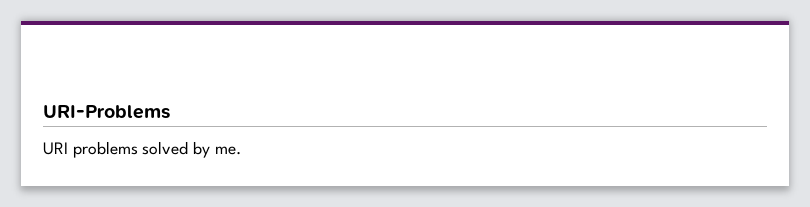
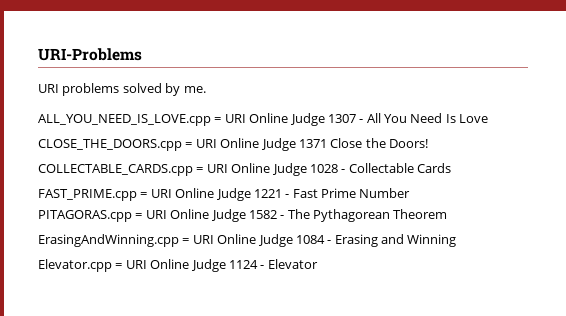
(241, 150) none -> [38,113,489,126] [38,138,428,151] [38,163,451,176] [38,188,411,201] [38,209,448,222] [38,234,457,247] [38,259,318,272] // ALL_YOU_NEED_IS_LOVE.cpp = URI Online Judge 1307 - All You Need Is Love // CLOSE_THE_DOORS.cpp = URI Online Judge 1371 Close the Doors! // COLLECTABLE_CARDS.cpp = URI Online Judge 1028 - Collectable Cards // FAST_PRIME.cpp = URI Online Judge 1221 - Fast Prime Number // PITAGORAS.cpp = URI Online Judge 1582 - The Pythagorean Theorem // ErasingAndWinning.cpp = URI Online Judge 1084 - Erasing and Winning // Elevator.cpp = URI Online Judge 1124 - Elevator

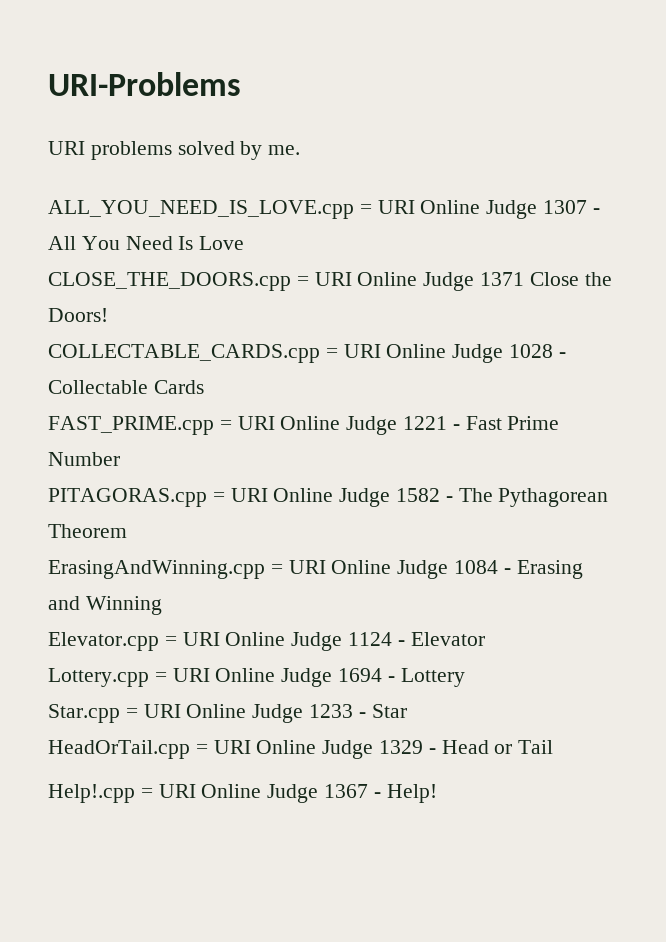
(318, 264) none -> [48,668,465,687] [48,704,407,723] [48,740,554,759] [48,784,437,803] // Lottery.cpp = URI Online Judge 1694 - Lottery // Star.cpp = URI Online Judge 1233 - Star // HeadOrTail.cpp = URI Online Judge 1329 - Head or Tail // Help!.cpp = URI Online Judge 1367 - Help!

